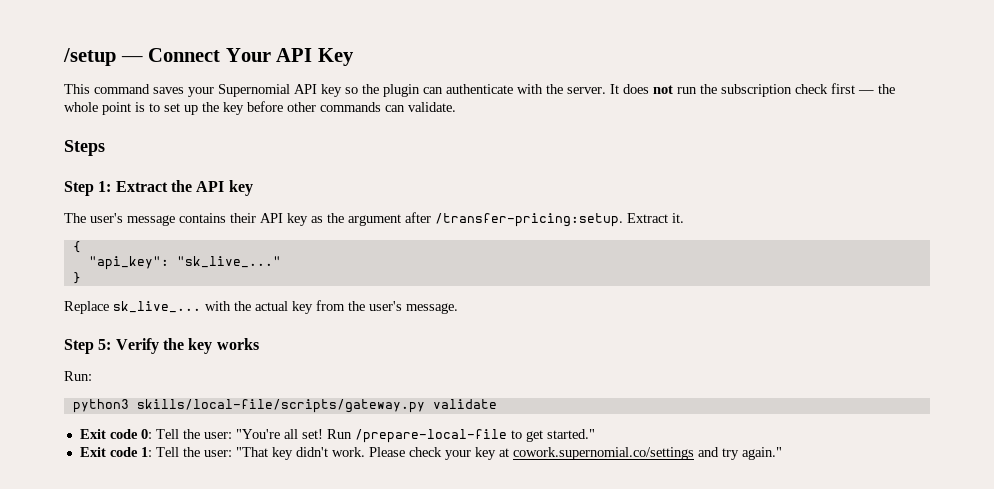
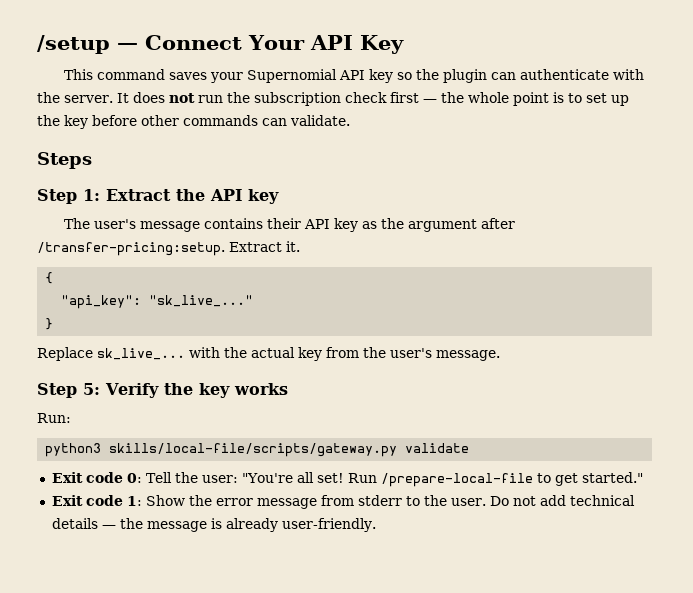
[155,447,782,460] Tell the user: "That key didn't work. Please check your key at cowork.supernomial.co/settings and try again." -> [145,495,635,509] [51,518,376,532] Show the error message from stderr to the user. Do not add technical details — the message is already user-friendly.

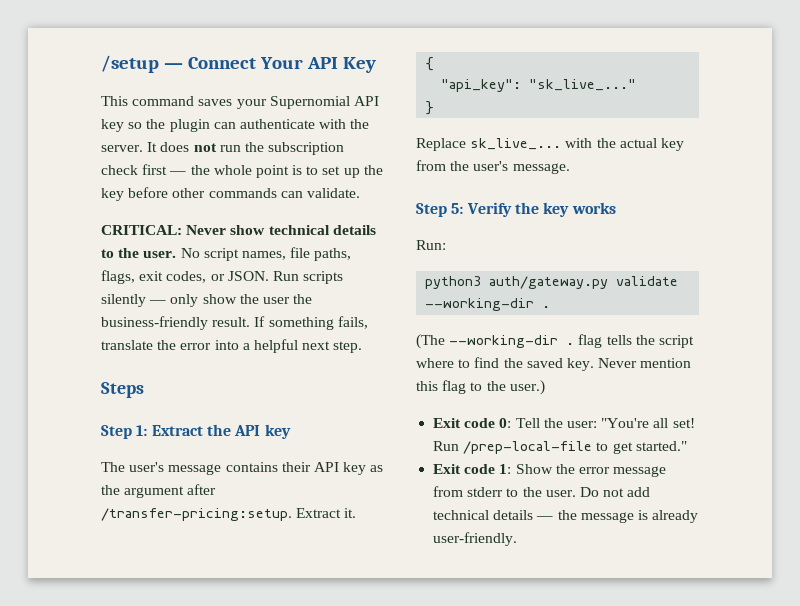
(350, 120) none -> [101,225,376,235] [101,247,352,261] [101,270,344,284] [101,294,313,307] [101,316,368,330] [101,339,363,353] // CRITICAL: Never show technical details to the user. No script names, file paths, flags, exit codes, or JSON. Run scripts silently — only show the user the business-friendly result. If something fails, translate the error into a helpful next step.
[109,443,398,457] skills/local-file/scripts/gateway.py -> [489,276,609,289] auth/gateway.py
(470, 448) none -> [425,298,551,311] [416,334,694,349] [416,357,692,371] [416,380,545,395] --working-dir . // (The --working-dir . flag tells the script where to find the saved key. Never mention this flag to the user.)
[380,473,533,487] /prepare-local-file -> [463,441,593,454] /prep-local-file

